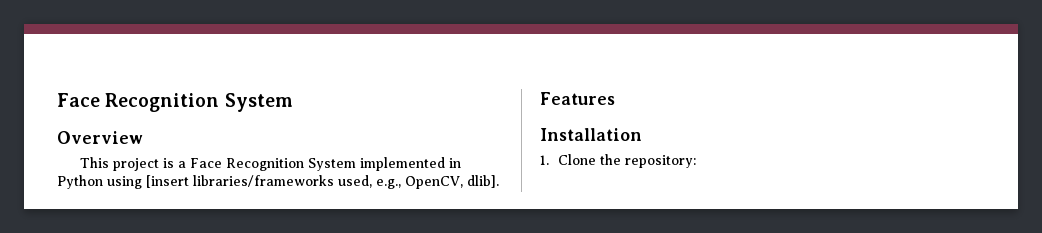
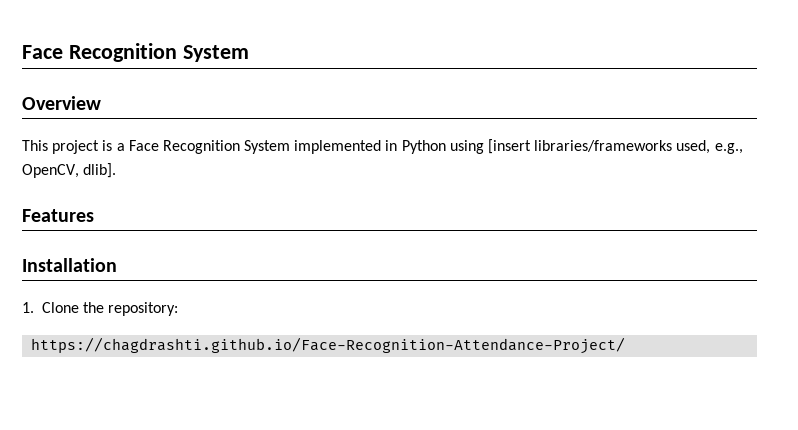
(696, 161) none -> [31,337,626,354] // https://chagdrashti.github.io/Face-Recognition-Attendance-Project/

